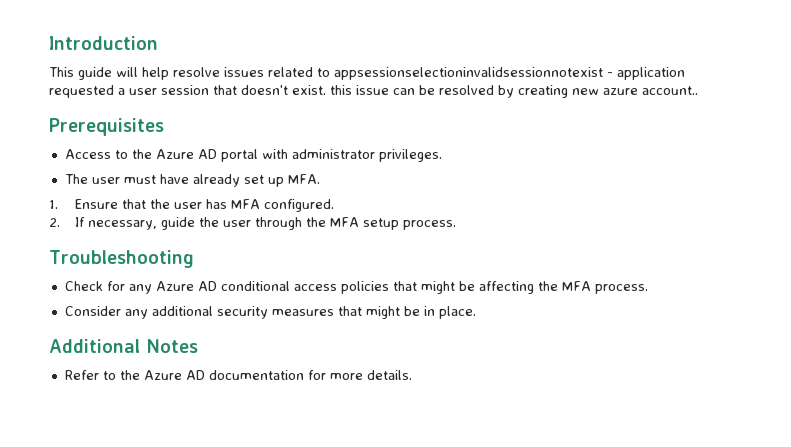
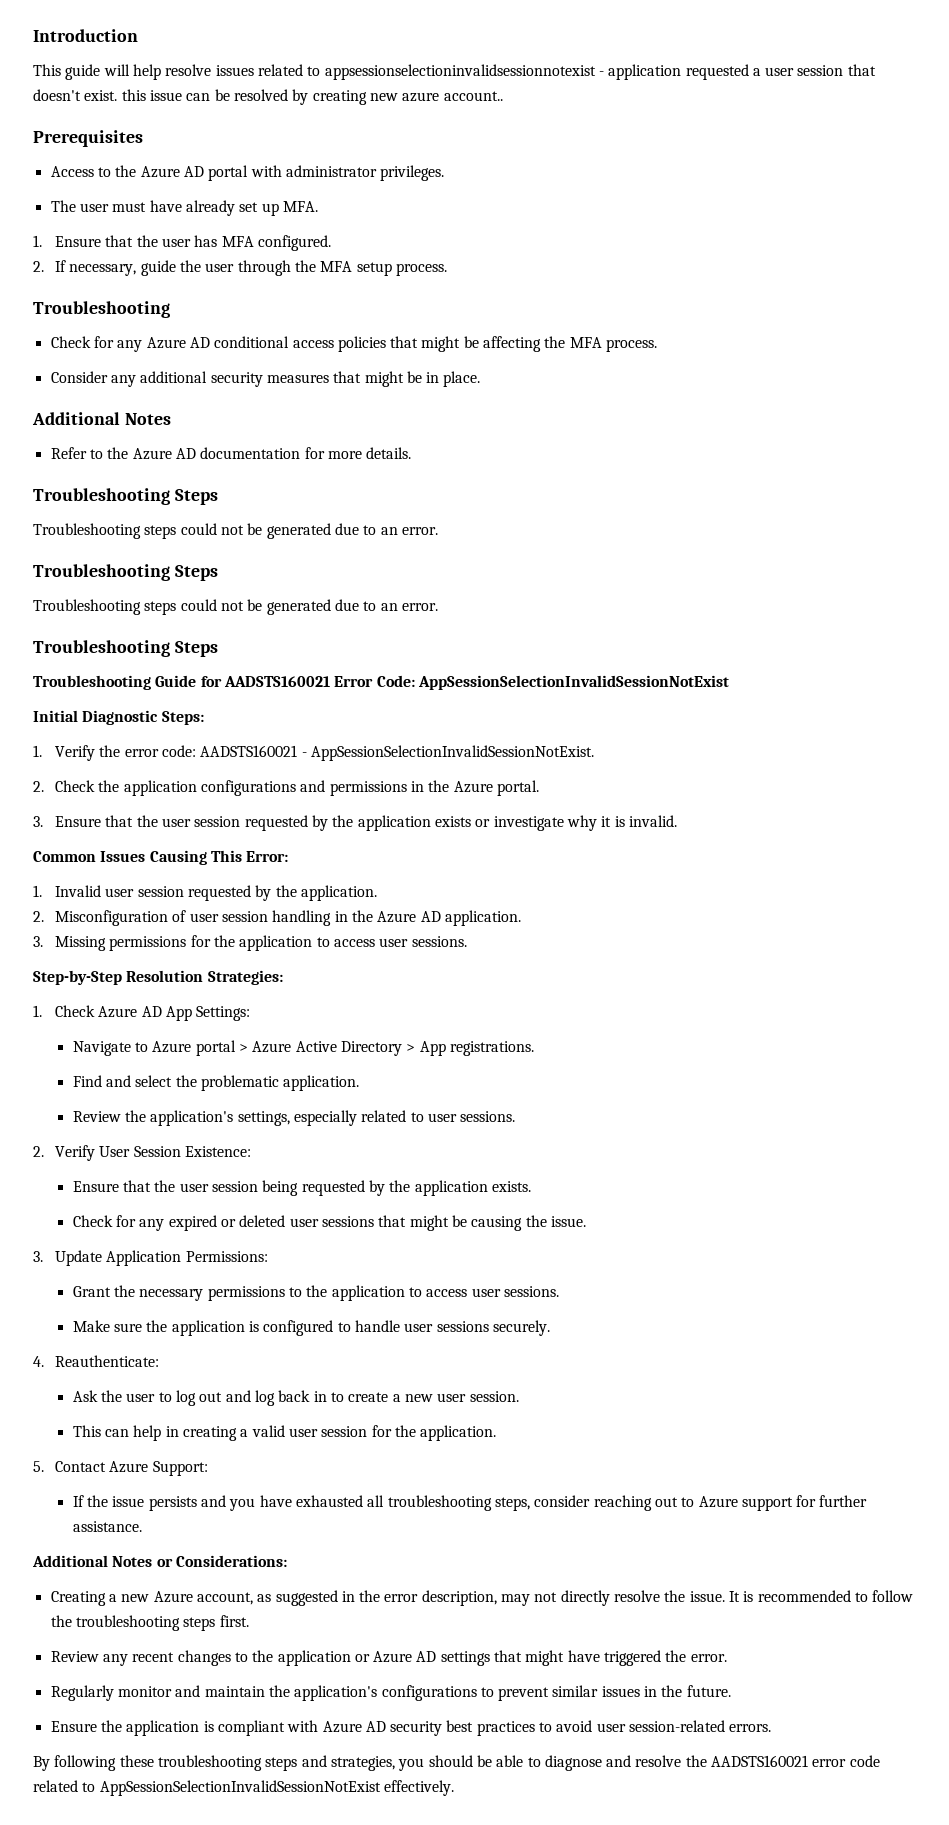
(412, 375) none -> [33,488,218,505] [33,523,438,539] [33,564,218,581] [33,599,438,615] [33,640,218,657] [33,675,729,690] [33,710,204,725] [33,745,595,761] [33,780,539,796] [33,815,677,831] [33,850,289,865] [33,885,378,901] [33,910,521,926] [33,935,467,951] [33,970,283,985] [33,1005,251,1021] [72,1040,534,1056] [72,1075,360,1091] [72,1110,516,1126] [33,1145,252,1161] [72,1180,531,1196] [72,1215,586,1231] [33,1250,268,1266] [72,1285,559,1301] [72,1320,550,1336] [33,1355,160,1367] [72,1390,519,1406] [72,1425,497,1441] [33,1461,208,1476] [72,1495,868,1511] [72,1521,142,1532] [32,1555,287,1567] [50,1590,914,1606] [50,1615,249,1631] [50,1650,727,1666] [50,1685,731,1701] [50,1720,772,1736] [33,1755,880,1771] [33,1780,454,1796] // Troubleshooting Steps // Troubleshooting steps could not be generated due to an error. // Troubleshooting Steps // Troubleshooting steps could not be generated due to an error. // Troubleshooting Steps // Troubleshooting Guide for AADSTS160021 Error Code: AppSessionSelectionInvalidSessionNotExist // Initial Diagnostic Steps: // 1. Verify the error code: AADSTS160021 - AppSessionSelectionInvalidSessionNotExist. // 2. Check the application configurations and permissions in the Azure portal. // 3. Ensure that the user session requested by the application exists or investigate why it is invalid. // Common Issues Causing This Error: // 1. Invalid user session requested by the application. // 2. Misconfiguration of user session handling in the Azure AD application. // 3. Missing permissions for the application to access user sessions. // Step-by-Step Resolution Strategies: // 1. Check Azure AD App Settings: // Navigate to Azure portal > Azure Active Directory > App registrations. // Find and select the problematic application. // Review the application's settings, especially related to user sessions. // 2. Verify User Session Existence: // Ensure that the user session being requested by the application exists. // Check for any expired or deleted user sessions that might be causing the issue. // 3. Update Application Permissions: // Grant the necessary permissions to the application to access user sessions. // Make sure the application is configured to handle user sessions securely. // 4. Reauthenticate: // Ask the user to log out and log back in to create a new user session. // This can help in creating a valid user session for the application. // 5. Contact Azure Support: // If the issue persists and you have exhausted all troubleshooting steps, consider reaching out to Azure support for further assistance. // Additional Notes or Considerations: // Creating a new Azure account, as suggested in the error description, may not directly resolve the issue. It is recommended to follow the troubleshooting steps first. // Review any recent changes to the application or Azure AD settings that might have triggered the error. // Regularly monitor and maintain the application's configurations to prevent similar issues in the future. // Ensure the application is compliant with Azure AD security best practices to avoid user session-related errors. // By following these troubleshooting steps and strategies, you should be able to diagnose and resolve the AADSTS160021 error code related to AppSessionSelectionInvalidSessionNotExist effectively.

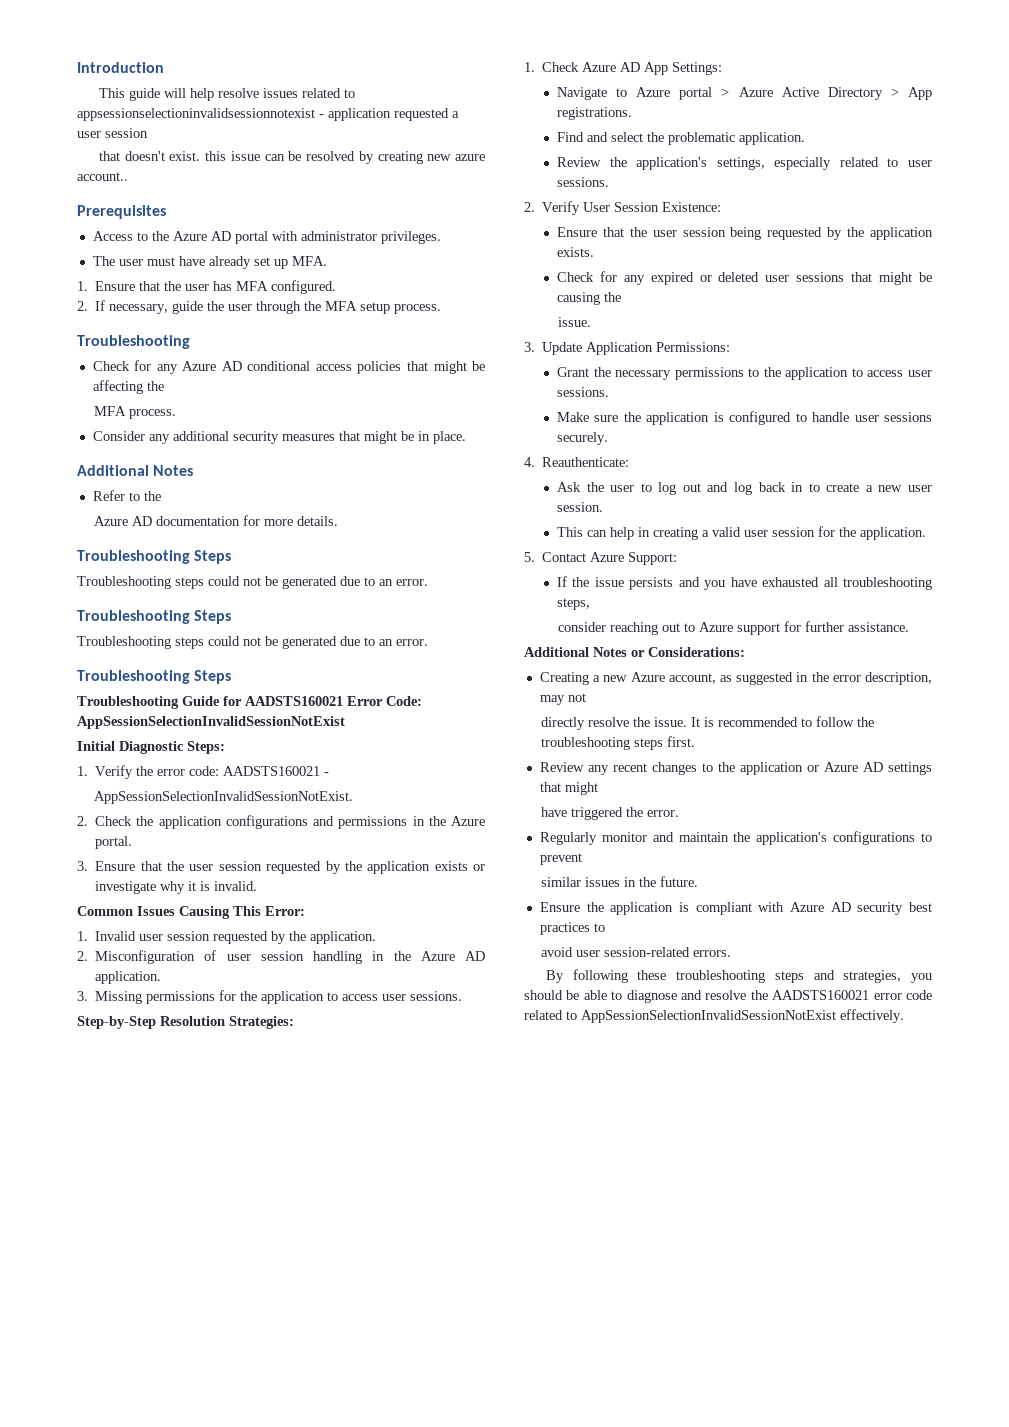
(844, 70) none -> (148, 133) //
(566, 342) none -> (164, 386) //
(129, 453) none -> (161, 496) //
(307, 754) none -> (330, 774) //
(547, 1221) none -> (621, 297) //
(530, 1504) none -> (590, 604) //
(558, 1597) none -> (586, 697) //
(565, 1658) none -> (598, 788) //
(550, 1694) none -> (582, 859) //
(553, 1727) none -> (605, 927) //

